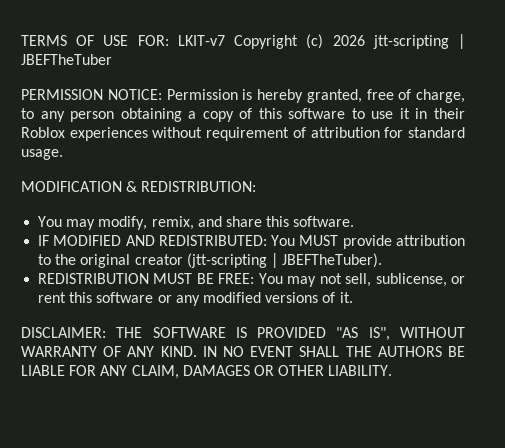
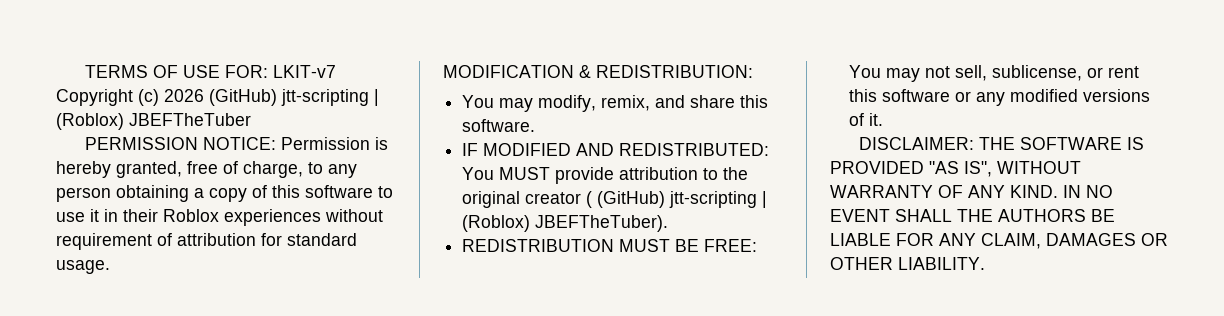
[372,34,466,49] jtt-scripting | -> [209,89,379,106] [56,113,124,130] (GitHub) jtt-scripting | (Roblox)
[186,253,278,268] (jtt-scripting | -> [586,191,768,208] [462,215,531,232] ( (GitHub) jtt-scripting | (Roblox)

